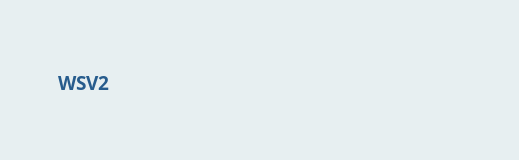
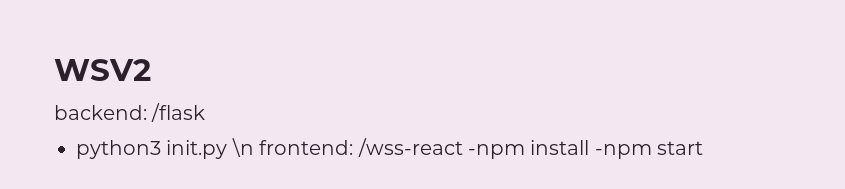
(109, 83) none -> [54,103,206,122] [76,138,704,159] // backend: /flask // python3 init.py \n frontend: /wss-react -npm install -npm start

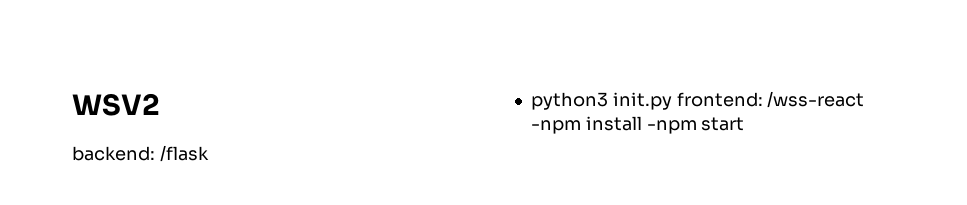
[231,138,254,157] \n -> (672, 101) none

